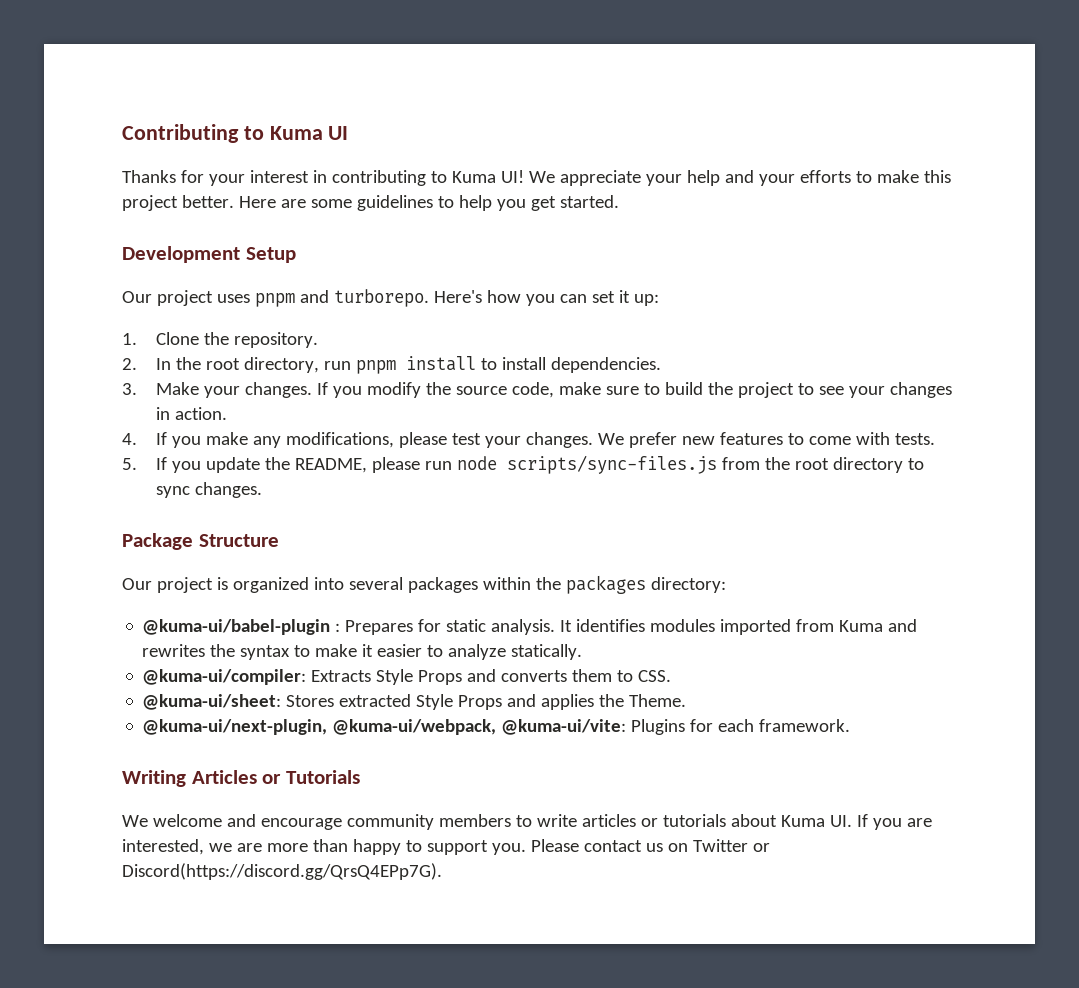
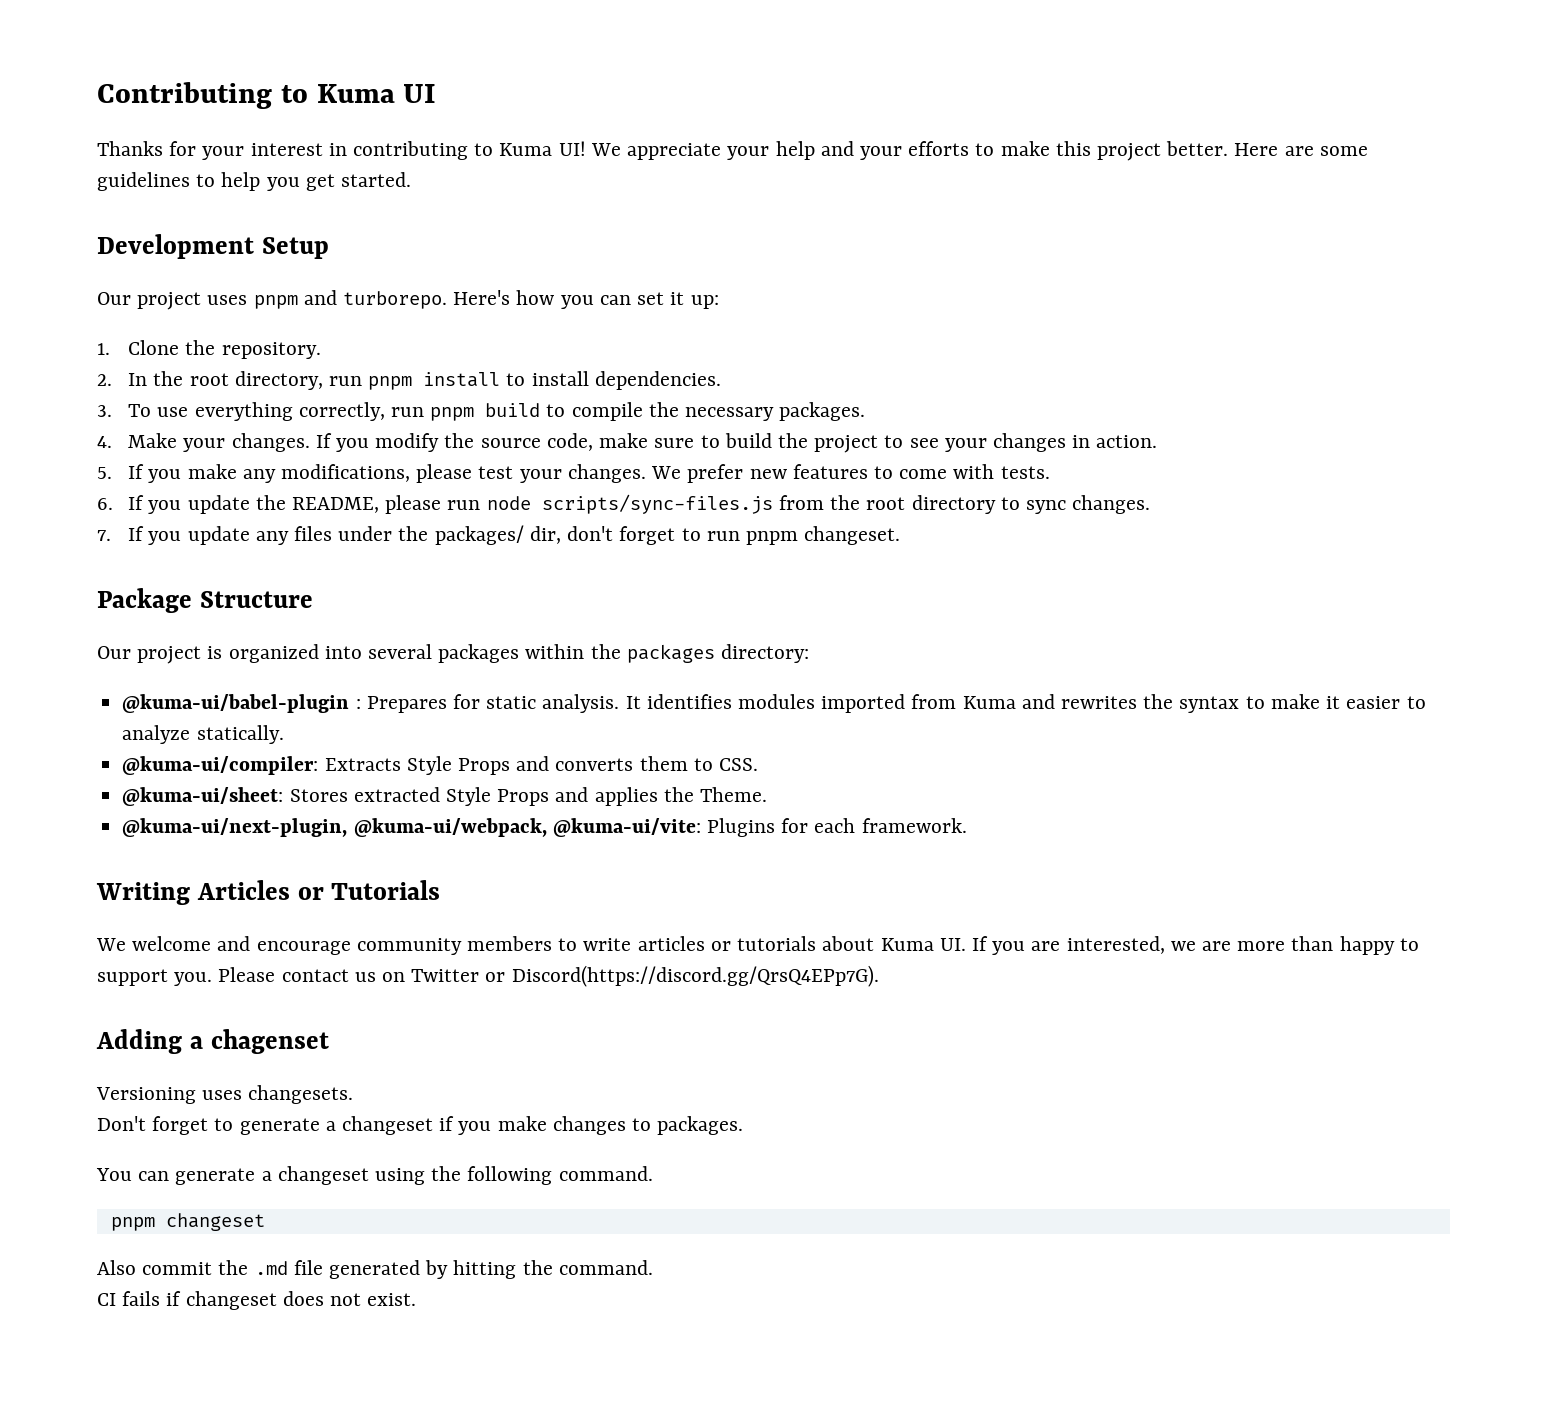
(137, 389) none -> [128,402,866,421] [97,436,112,448] To use everything correctly, run pnpm build to compile the necessary packages. // 4.
[122,433,137,445] 4. -> [97,467,112,479] 5.
[122,458,137,470] 5. -> [97,498,113,510] 6.
(263, 490) none -> [97,525,901,545] // 7. If you update any files under the packages/ dir, don't forget to run pnpm changeset.
(442, 871) none -> [96,1029,329,1054] [96,1085,354,1104] [97,1116,744,1135] [96,1166,653,1185] [110,1213,265,1231] [97,1260,653,1279] [97,1291,417,1310] // Adding a chagenset // Versioning uses changesets. // Don't forget to generate a changeset if you make changes to packages. // You can generate a changeset using the following command. // pnpm changeset // Also commit the .md file generated by hitting the command. // CI fails if changeset does not exist.

